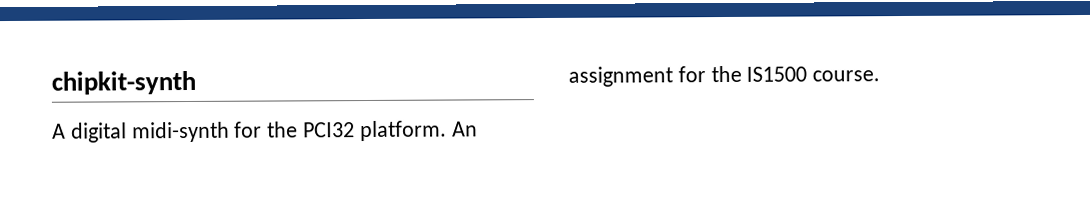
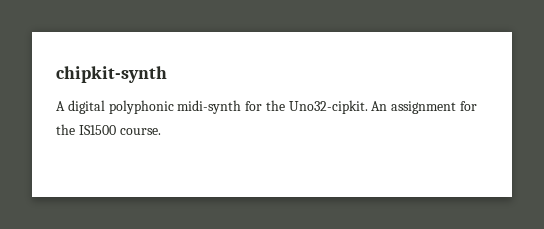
(127, 132) none -> [108,100,174,114] polyphonic
[303,120,447,142] PCI32 platform. -> [288,100,368,114] Uno32-cipkit.

